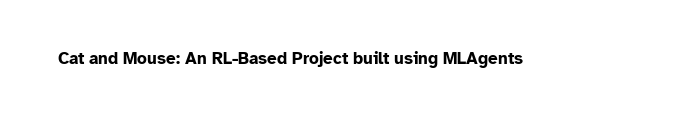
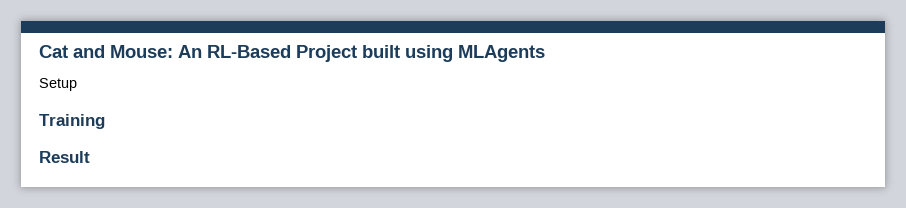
(523, 60) none -> [39,78,77,91] [39,114,105,129] [39,151,90,163] // Setup // Training // Result

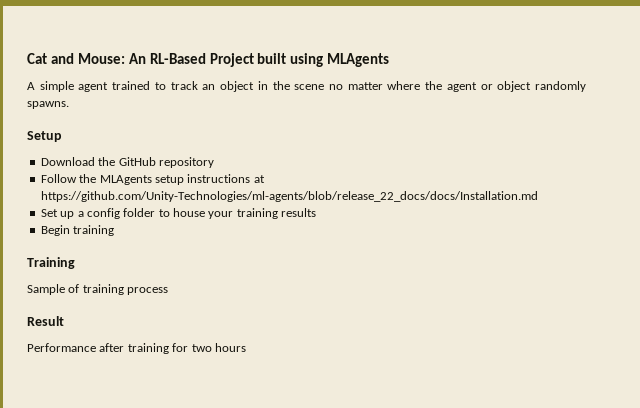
[39,78,77,91] [39,114,105,129] [39,151,90,163] Setup // Training // Result -> [27,81,587,92] [27,101,69,109] [27,131,62,142] [40,157,214,168] [40,174,265,185] [40,191,538,202] [40,208,317,219] [40,225,115,236] [27,257,75,269] [27,284,169,295] [27,316,64,326] [27,343,246,354] A simple agent trained to track an object in the scene no matter where the agent or object randomly spawns. // Setup // Download the GitHub repository // Follow the MLAgents setup instructions at https://github.com/Unity-Technologies/ml-agents/blob/release_22_docs/docs/Installation.md // Set up a config folder to house your training results // Begin training // Training // Sample of training process // Result // Performance after training for two hours

